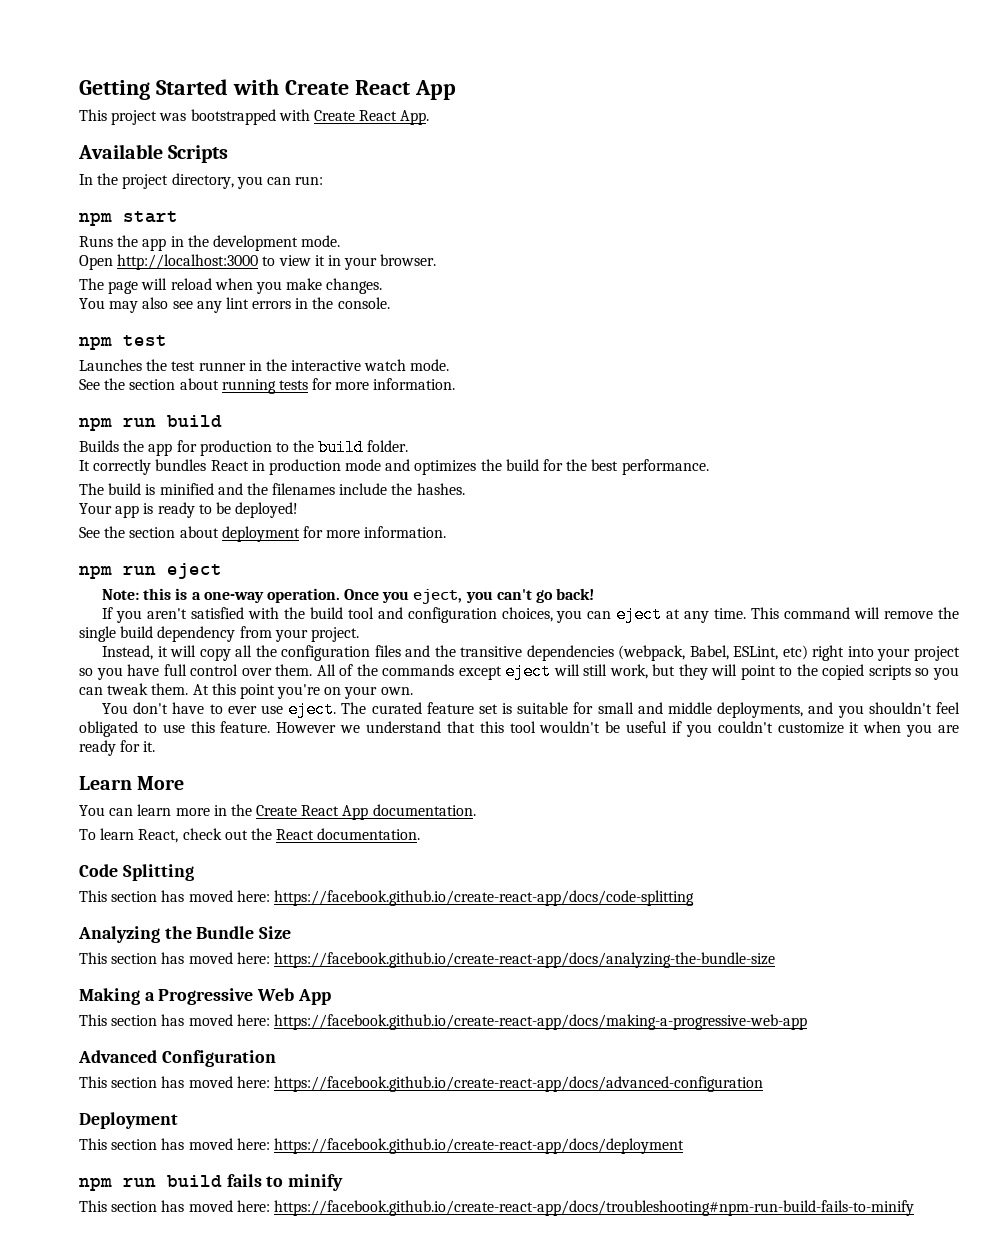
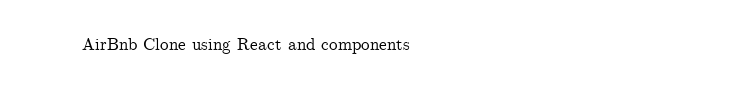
[79,79,456,100] [79,109,430,125] [78,144,229,163] [79,173,324,189] [79,211,178,226] [79,235,341,251] [79,254,437,270] [79,278,383,294] [79,297,390,313] [79,335,167,350] [79,359,450,371] [79,378,456,394] [79,415,222,431] [79,439,409,456] [79,459,709,475] [79,483,465,495] [79,502,299,518] [79,526,447,542] [79,563,222,579] [101,588,595,604] [101,606,959,623] [79,626,359,642] [101,645,960,661] [79,663,959,680] [79,683,413,699] [101,701,961,718] [79,721,960,737] [79,740,156,756] [79,776,185,790] [79,804,476,820] [79,828,421,843] [79,864,194,881] [79,890,694,906] [78,926,292,943] [79,952,775,968] [79,988,331,1005] [79,1014,807,1030] [78,1050,276,1067] [79,1076,763,1092] [79,1112,178,1129] [79,1138,684,1154] [79,1174,344,1191] [79,1200,914,1216] Getting Started with Create React App // This project was bootstrapped with Create React App. // Available Scripts // In the project directory, you can run: // npm start // Runs the app in the development mode. // Open http://localhost:3000 to view it in your browser. // The page will reload when you make changes. // You may also see any lint errors in the console. // npm test // Launches the test runner in the interactive watch mode. // See the section about running tests for more information. // npm run build // Builds the app for production to the build folder. // It correctly bundles React in production mode and optimizes the build for the best performance. // The build is minified and the filenames include the hashes. // Your app is ready to be deployed! // See the section about deployment for more information. // npm run eject // Note: this is a one-way operation. Once you eject, you can't go back! // If you aren't satisfied with the build tool and configuration choices, you can eject at any time. This command will remove the single build dependency from your project. // Instead, it will copy all the configuration files and the transitive dependencies (webpack, Babel, ESLint, etc) right into your project so you have full control over them. All of the commands except eject will still work, but they will point to the copied scripts so you can tweak them. At this point you're on your own. // You don't have to ever use eject. The curated feature set is suitable for small and middle deployments, and you shouldn't feel obligated to use this feature. However we understand that this tool wouldn't be useful if you couldn't customize it when you are ready for it. // Learn More // You can learn more in the Create React App documentation. // To learn React, check out the React documentation. // Code Splitting // This section has moved here: https://facebook.github.io/create-react-app/docs/code-splitting // Analyzing the Bundle Size // This section has moved here: https://facebook.github.io/create-react-app/docs/analyzing-the-bundle-size // Making a Progressive Web App // This section has moved here: https://facebook.github.io/create-react-app/docs/making-a-progressive-web-app // Advanced Configuration // This section has moved here: https://facebook.github.io/create-react-app/docs/advanced-configuration // Deployment // This section has moved here: https://facebook.github.io/create-react-app/docs/deployment // npm run build fails to minify // This section has moved here: https://facebook.github.io/create-react-app/docs/troubleshooting#npm-run-build-fails-to-minify -> [82,38,410,54] AirBnb Clone using React and components

